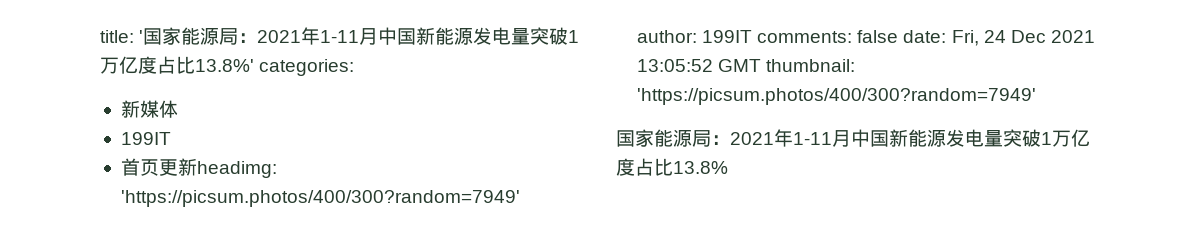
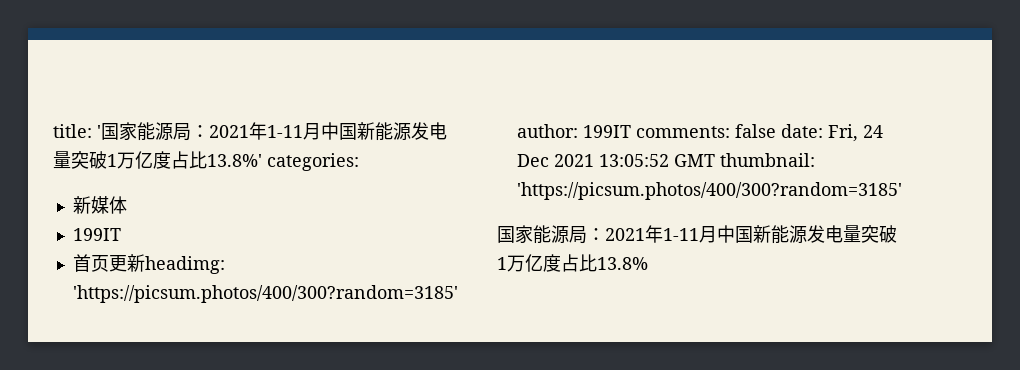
[120,190,520,207] 'https://picsum.photos/400/300?random=7949' -> [72,285,458,303] 'https://picsum.photos/400/300?random=3185'
[636,88,1036,105] 'https://picsum.photos/400/300?random=7949' -> [516,182,902,200] 'https://picsum.photos/400/300?random=3185'

